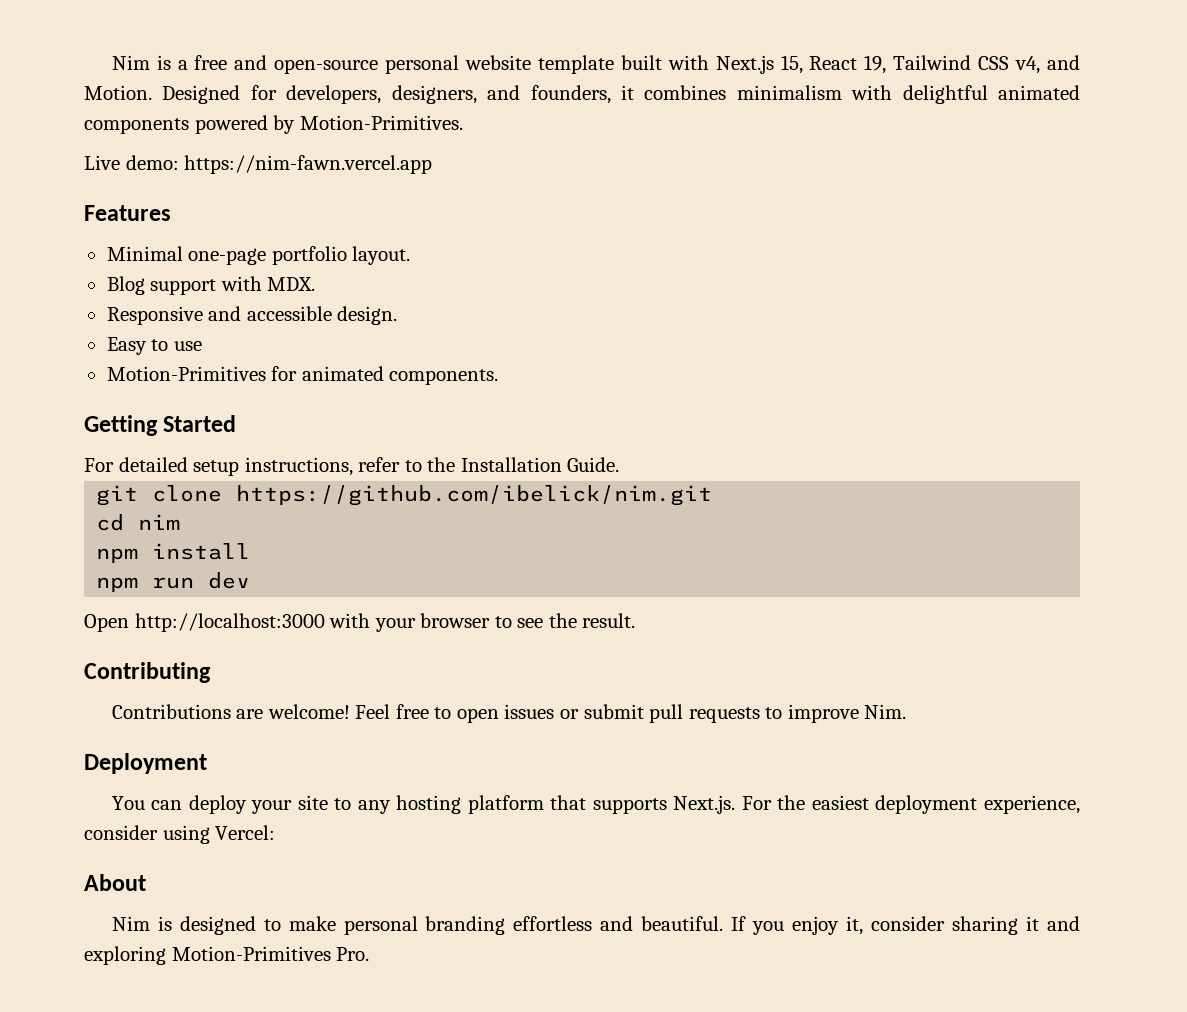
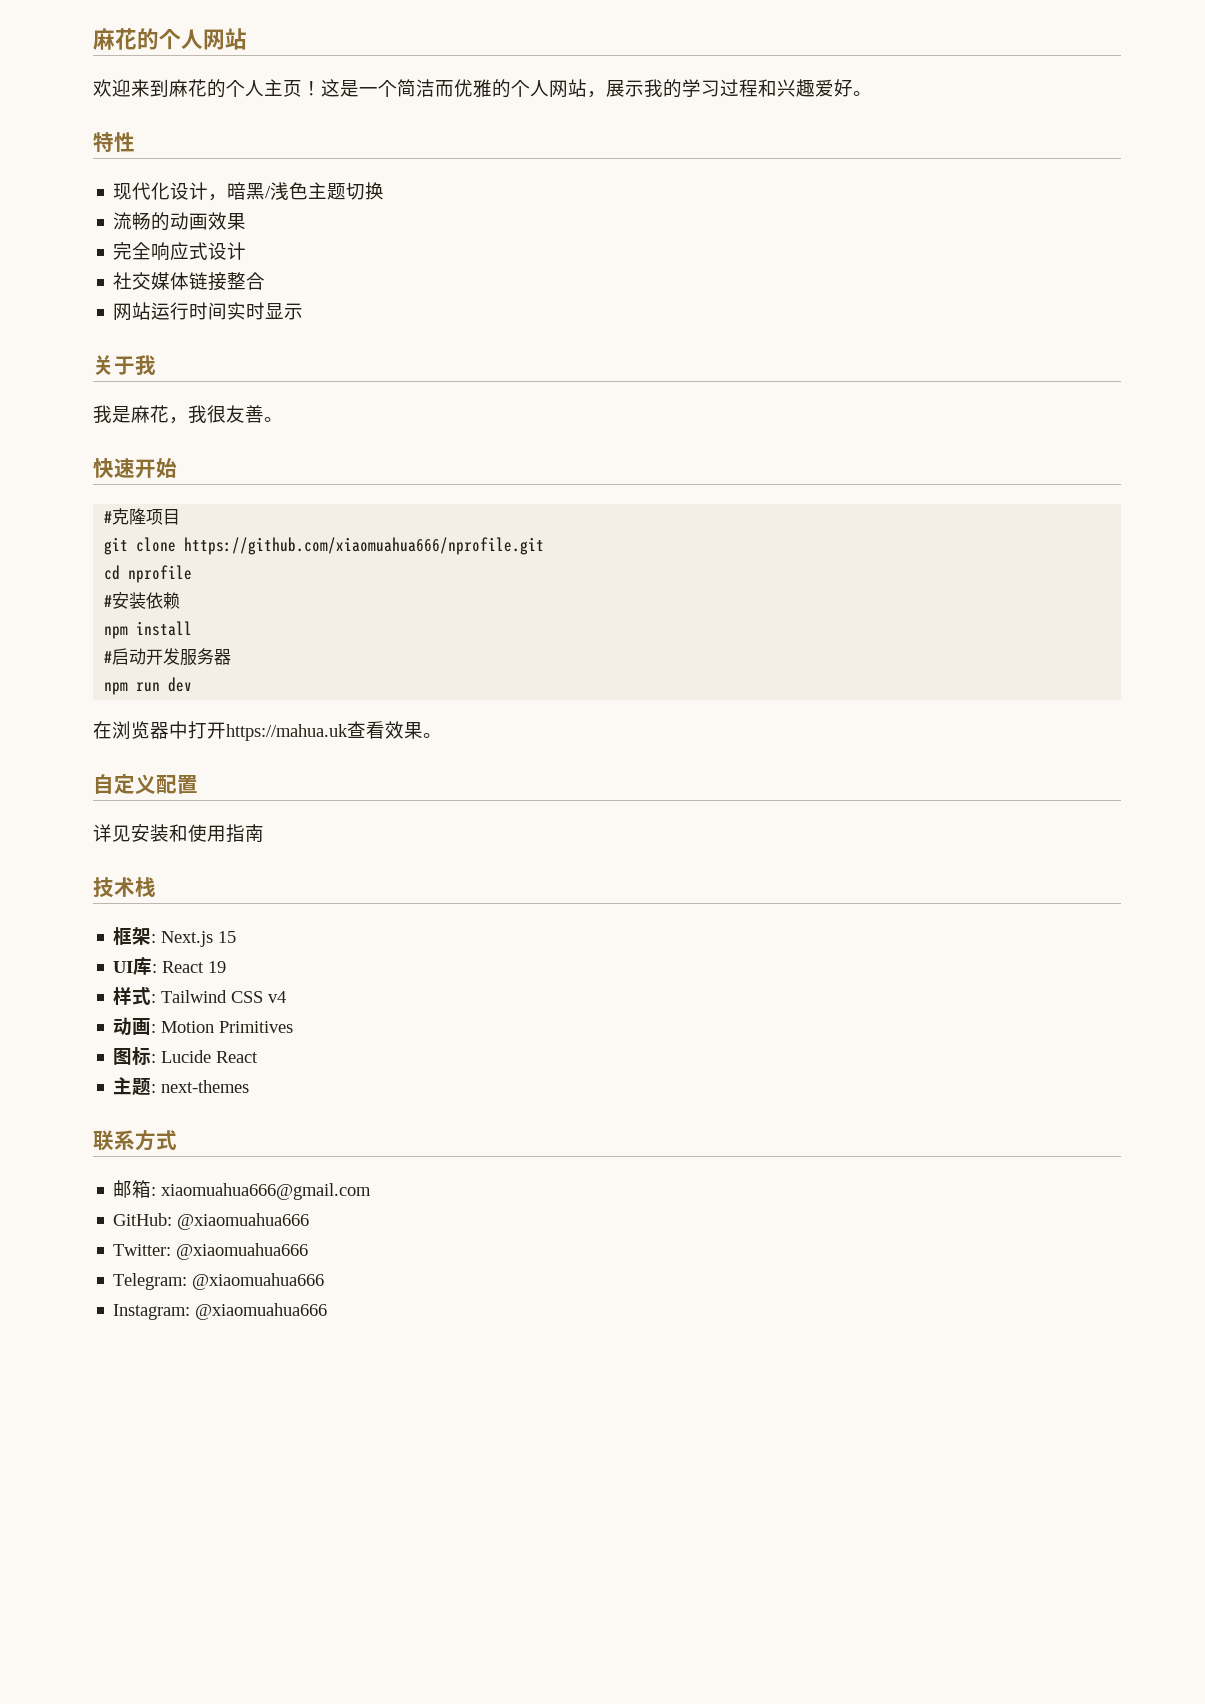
[111,55,1081,74] [84,85,1080,104] [84,115,463,134] [84,155,433,174] [84,205,171,221] [106,246,411,265] [106,276,316,295] [106,306,398,325] [106,337,202,355] [106,366,499,385] [84,415,237,436] [84,457,620,476] Nim is a free and open-source personal website template built with Next.js 15, React 19, Tailwind CSS v4, and Motion. Designed for developers, designers, and founders, it combines minimalism with delightful animated components powered by Motion-Primitives. // Live demo: https://nim-fawn.vercel.app // Features // Minimal one-page portfolio layout. // Blog support with MDX. // Responsive and accessible design. // Easy to use // Motion-Primitives for animated components. // Getting Started // For detailed setup instructions, refer to the Installation Guide. -> [93,28,247,50] [93,79,872,98] [93,132,135,153] [113,182,385,201] [113,212,247,231] [113,242,247,261] [113,272,266,291] [113,302,304,321] [93,355,156,375] [93,405,283,424] [93,458,177,478] [104,508,181,525] 麻花的个人网站 // 欢迎来到麻花的个人主页！这是一个简洁而优雅的个人网站，展示我的学习过程和兴趣爱好。 // 特性 // 现代化设计，暗黑/浅色主题切换 // 流畅的动画效果 // 完全响应式设计 // 社交媒体链接整合 // 网站运行时间实时显示 // 关于我 // 我是麻花，我很友善。 // 快速开始 // #克隆项目
[236,485,713,506] https://github.com/ibelick/nim.git -> [184,537,545,555] https://github.com/xiaomuahua666/nprofile.git
[138,514,181,530] [96,543,251,563] [96,572,251,592] [84,613,636,632] [84,662,211,683] [111,704,907,723] [84,753,207,774] [111,795,1080,814] [84,825,276,844] [84,874,146,891] [111,916,1080,935] [84,946,370,965] nim // npm install // npm run dev // Open http://localhost:3000 with your browser to see the result. // Contributing // Contributions are welcome! Feel free to open issues or submit pull requests to improve Nim. // Deployment // You can deploy your site to any hosting platform that supports Next.js. For the easiest deployment experience, consider using Vercel: // About // Nim is designed to make personal branding effortless and beautiful. If you enjoy it, consider sharing it and exploring Motion-Primitives Pro. -> [128,565,193,583] [104,592,181,609] [104,621,193,639] [104,648,232,666] [104,677,193,695] [93,721,442,741] [93,774,198,794] [93,824,264,843] [93,877,156,898] [113,927,237,947] [113,957,227,975] [113,987,287,1005] [113,1017,294,1036] [113,1047,259,1065] [113,1077,250,1096] [93,1130,177,1151] [113,1180,372,1200] [113,1213,310,1230] [113,1243,309,1260] [113,1273,325,1290] [113,1303,328,1320] nprofile // #安装依赖 // npm install // #启动开发服务器 // npm run dev // 在浏览器中打开https://mahua.uk查看效果。 // 自定义配置 // 详见安装和使用指南 // 技术栈 // 框架: Next.js 15 // UI库: React 19 // 样式: Tailwind CSS v4 // 动画: Motion Primitives // 图标: Lucide React // 主题: next-themes // 联系方式 // 邮箱: xiaomuahua666@gmail.com // GitHub: @xiaomuahua666 // Twitter: @xiaomuahua666 // Telegram: @xiaomuahua666 // Instagram: @xiaomuahua666

